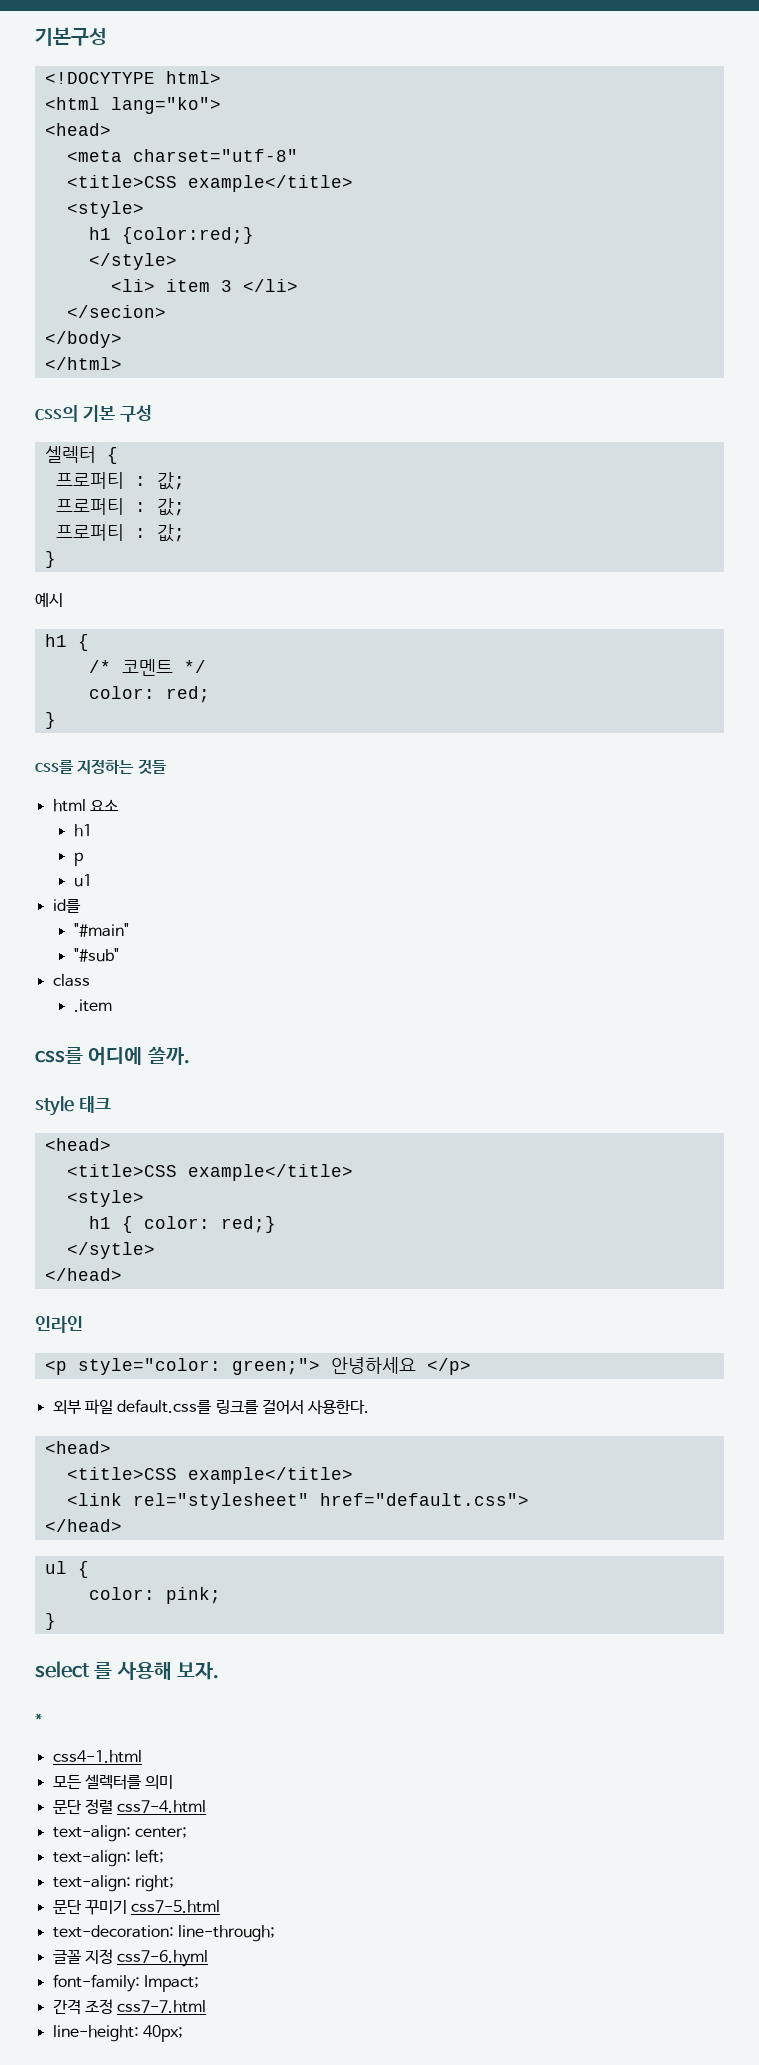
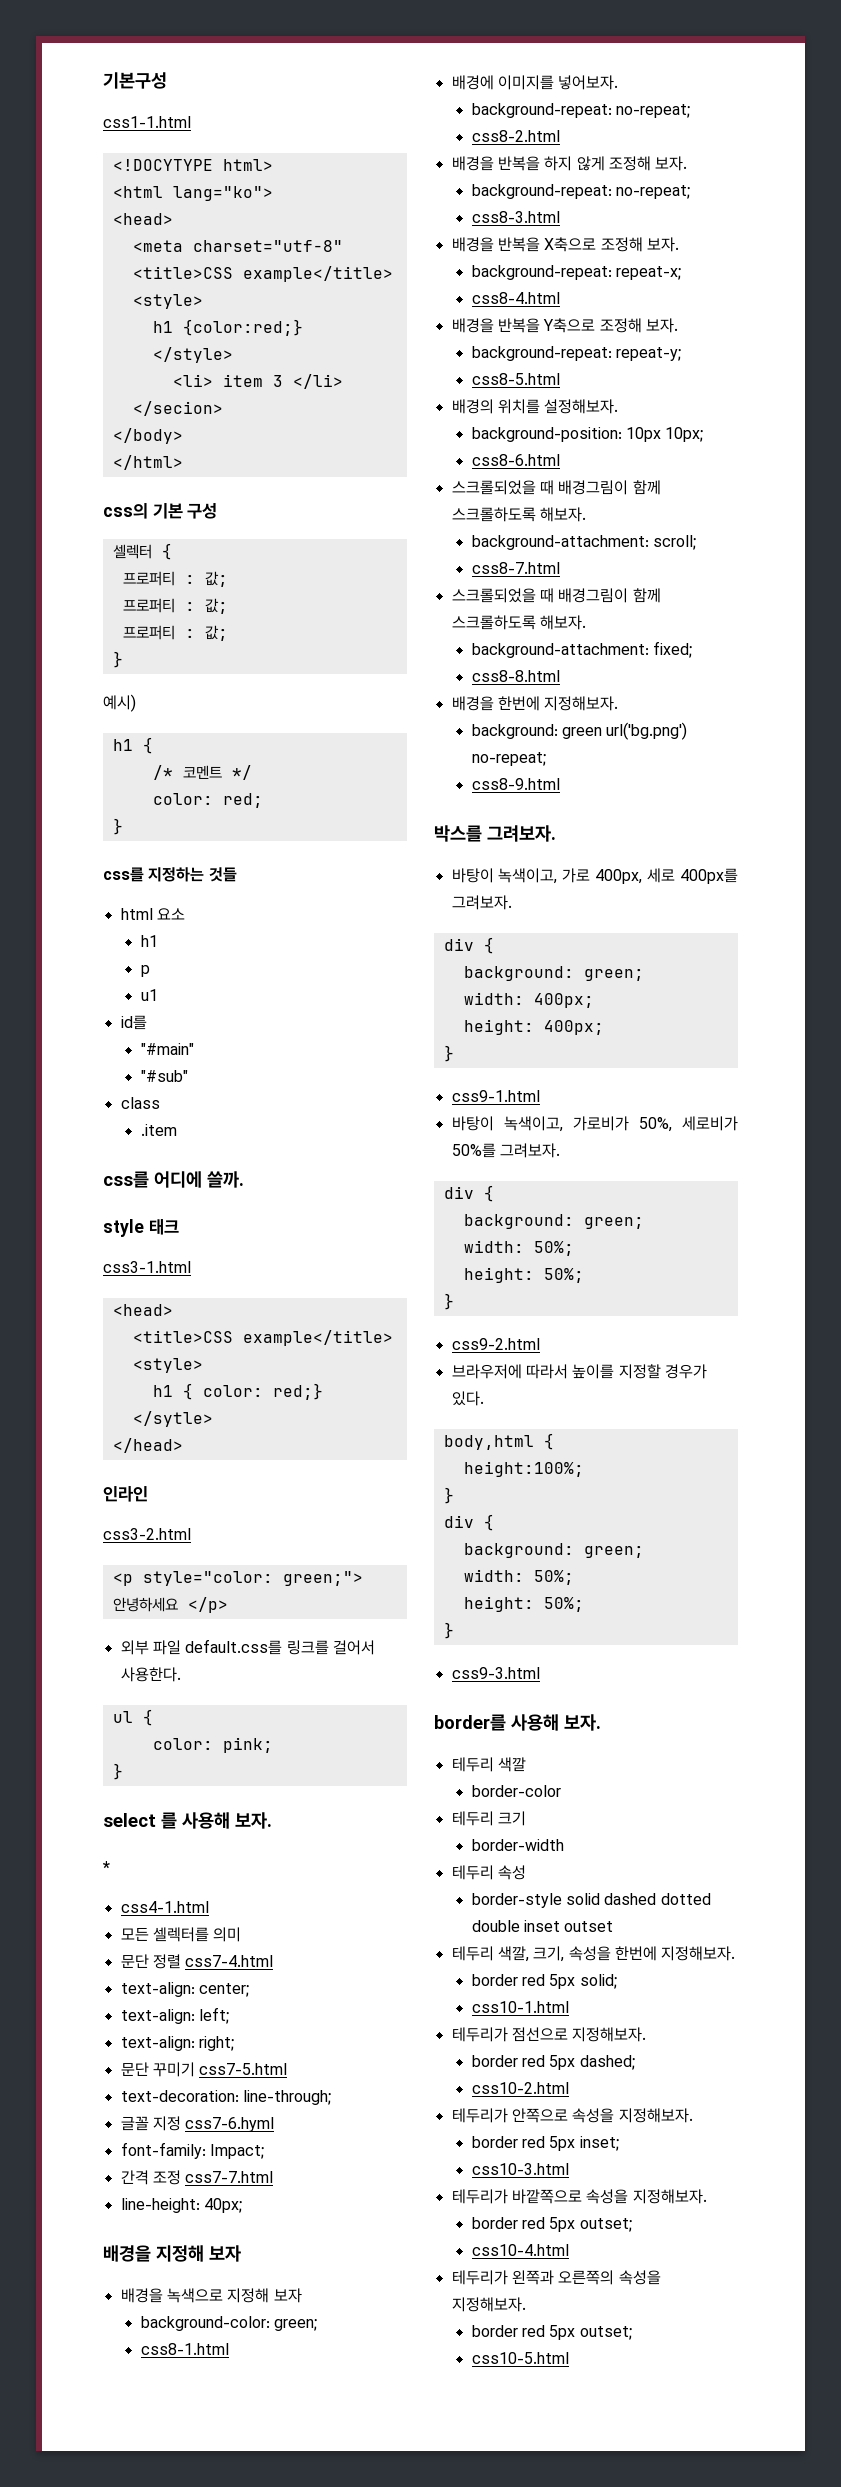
(107, 36) none -> [103,116,191,128] // css1-1.html
[35,592,63,607] 예시 -> [103,694,136,712] 예시)
(111, 1104) none -> [103,1261,191,1273] // css3-1.html
(83, 1324) none -> [103,1528,191,1540] // css3-2.html
[44,1441,111,1454] [66,1467,353,1484] [66,1493,529,1510] [44,1519,122,1532] // <head> // <title>CSS example</title> // <link rel="stylesheet" href="default.css"> // </head> -> (181, 1674) none
(183, 2033) none -> [103,2245,241,2262] [120,2288,302,2303] [140,2316,318,2331] [140,2343,229,2355] [451,75,619,90] [471,103,691,118] [471,130,560,142] [451,156,688,171] [471,184,691,199] [471,211,560,223] [451,237,679,252] [471,265,682,280] [471,292,560,304] [451,318,678,333] [471,346,682,361] [471,373,560,385] [451,399,619,414] [471,427,704,442] [471,454,560,466] [451,480,661,495] [451,507,586,522] [471,535,697,550] [471,562,560,574] [451,588,661,603] [451,615,586,630] [471,641,693,658] [471,670,560,682] [451,696,619,711] [471,722,688,740] [471,752,546,766] [471,778,560,790] [434,825,556,842] [451,868,738,884] [451,895,512,910] [443,937,494,954] [463,966,644,981] [463,992,594,1008] [463,1019,604,1035] [443,1045,454,1062] [451,1090,540,1102] [451,1116,738,1132] [451,1143,560,1158] [443,1185,494,1202] [463,1214,644,1229] [463,1240,574,1256] [463,1267,584,1283] [443,1293,454,1310] [451,1338,540,1350] [451,1364,707,1379] [451,1391,484,1406] [443,1433,554,1450] [463,1461,584,1477] [443,1487,454,1504] [443,1514,494,1531] [463,1543,644,1558] [463,1569,574,1585] [463,1596,584,1612] [443,1622,454,1639] [451,1667,540,1679] [434,1714,601,1731] [451,1757,526,1772] [471,1785,561,1797] [451,1811,526,1826] [471,1839,564,1851] [451,1865,526,1880] [471,1893,711,1908] [471,1920,614,1932] [451,1946,736,1962] [471,1974,617,1989] [471,2001,569,2013] [451,2027,647,2042] [471,2055,635,2070] [471,2082,569,2094] [451,2108,693,2123] [471,2136,619,2151] [471,2163,569,2175] [451,2189,707,2204] [471,2217,632,2232] [471,2244,569,2256] [451,2270,661,2285] [451,2297,526,2312] [471,2325,632,2340] [471,2352,569,2364] // 배경을 지정해 보자 // 배경을 녹색으로 지정해 보자 // background-color: green; // css8-1.html // 배경에 이미지를 넣어보자. // background-repeat: no-repeat; // css8-2.html // 배경을 반복을 하지 않게 조정해 보자. // background-repeat: no-repeat; // css8-3.html // 배경을 반복을 X축으로 조정해 보자. // background-repeat: repeat-x; // css8-4.html // 배경을 반복을 Y축으로 조정해 보자. // background-repeat: repeat-y; // css8-5.html // 배경의 위치를 설정해보자. // background-position: 10px 10px; // css8-6.html // 스크롤되었을 때 배경그림이 함께 스크롤하도록 해보자. // background-attachment: scroll; // css8-7.html // 스크롤되었을 때 배경그림이 함께 스크롤하도록 해보자. // background-attachment: fixed; // css8-8.html // 배경을 한번에 지정해보자. // background: green url('bg.png') no-repeat; // css8-9.html // 박스를 그려보자. // 바탕이 녹색이고, 가로 400px, 세로 400px를 그려보자. // div { // background: green; // width: 400px; // height: 400px; // } // css9-1.html // 바탕이 녹색이고, 가로비가 50%, 세로비가 50%를 그려보자. // div { // background: green; // width: 50%; // height: 50%; // } // css9-2.html // 브라우저에 따라서 높이를 지정할 경우가 있다. // body,html { // height:100%; // } // div { // background: green; // width: 50%; // height: 50%; // } // css9-3.html // border를 사용해 보자. // 테두리 색깔 // border-color // 테두리 크기 // border-width // 테두리 속성 // border-style solid dashed dotted double inset outset // 테두리 색깔, 크기, 속성을 한번에 지정해보자. // border red 5px solid; // css10-1.html // 테두리가 점선으로 지정해보자. // border red 5px dashed; // css10-2.html // 테두리가 안쪽으로 속성을 지정해보자. // border red 5px inset; // css10-3.html // 테두리가 바깥쪽으로 속성을 지정해보자. // border red 5px outset; // css10-4.html // 테두리가 왼쪽과 오른쪽의 속성을 지정해보자. // border red 5px outset; // css10-5.html

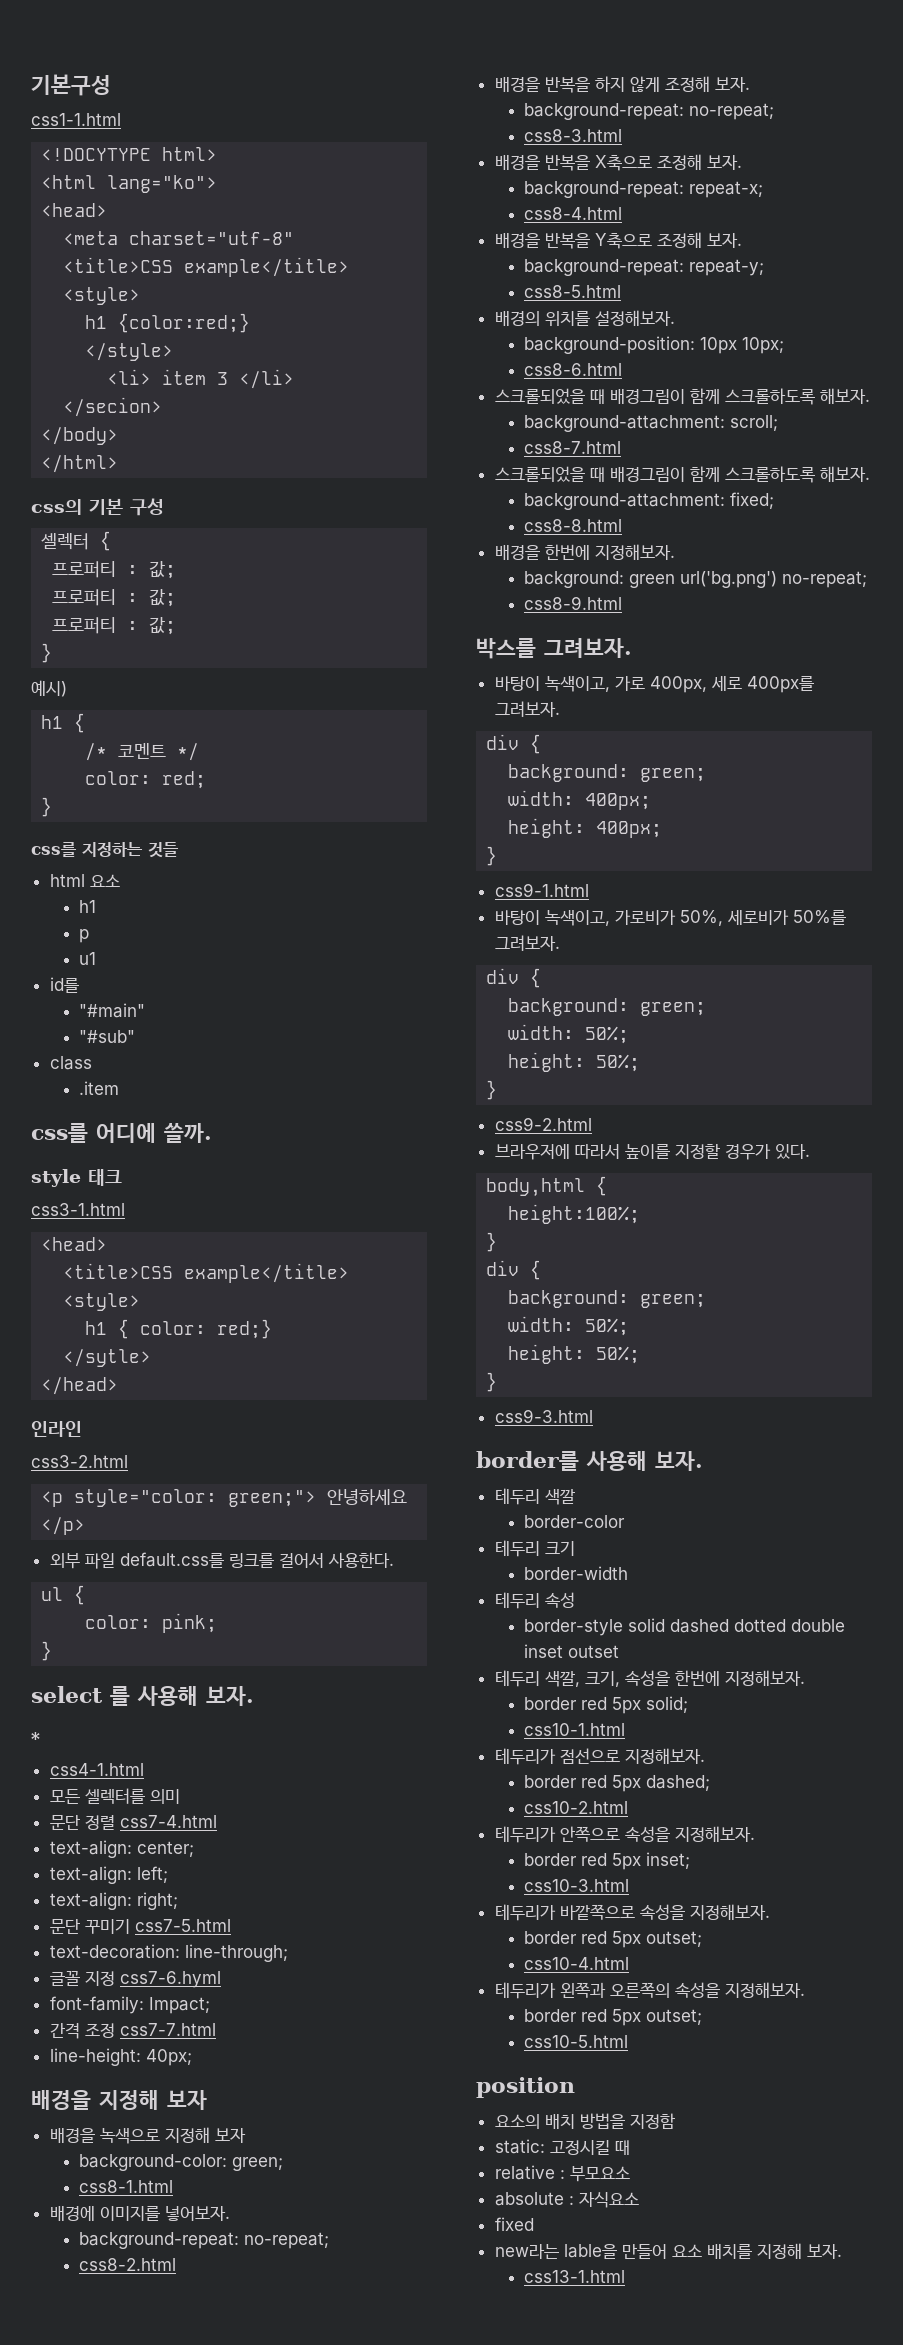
(569, 2358) none -> [476,2077,575,2098] [494,2113,675,2129] [494,2139,630,2155] [494,2165,630,2182] [494,2192,639,2208] [494,2217,534,2231] [494,2243,842,2259] [523,2270,625,2283] // position // 요소의 배치 방법을 지정함 // static: 고정시킬 때 // relative : 부모요소 // absolute : 자식요소 // fixed // new라는 lable을 만들어 요소 배치를 지정해 보자. // css13-1.html

